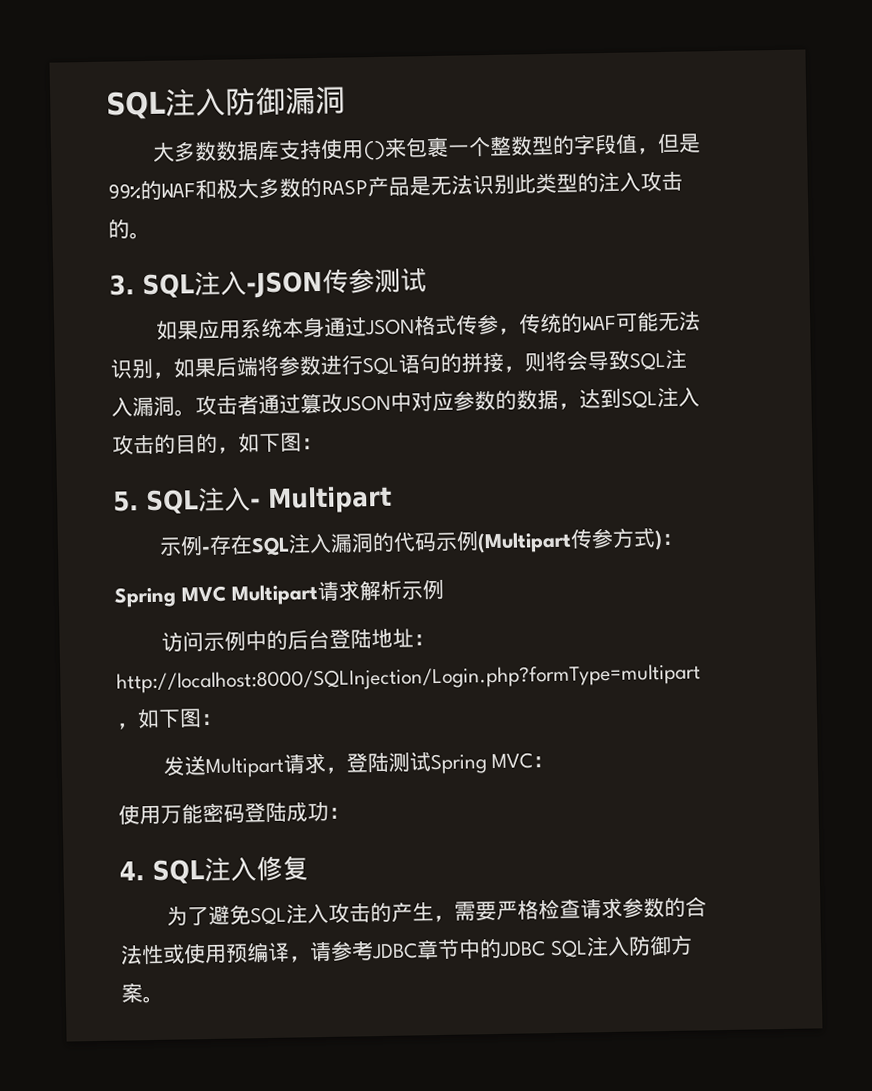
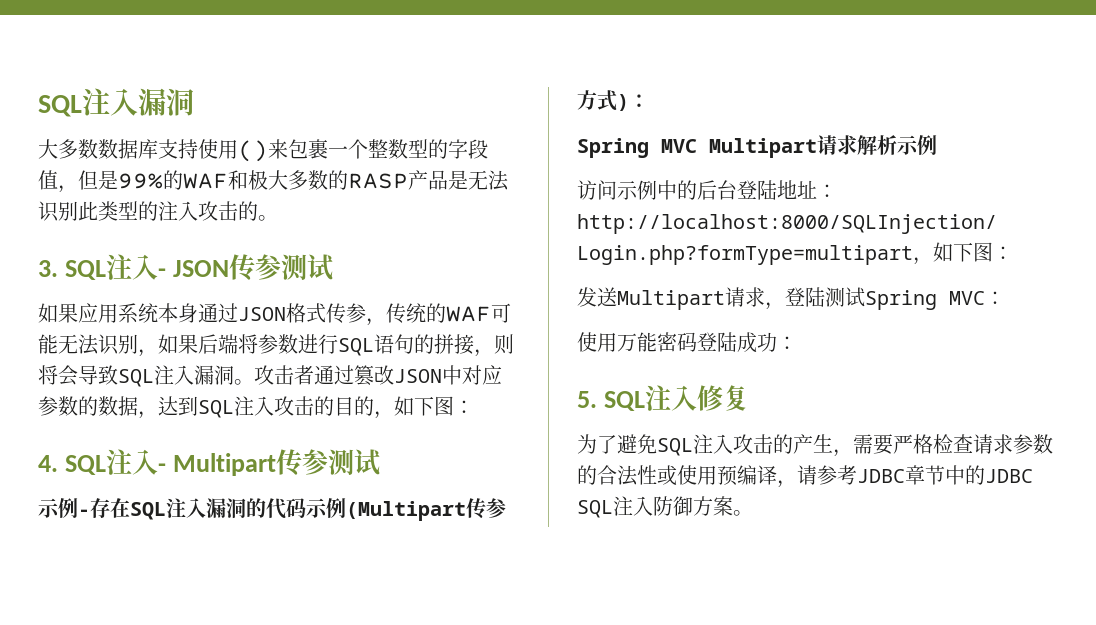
[106,86,286,120] SQL注入防御 -> [38,88,138,117] SQL注入
[246,270,323,299] -JSON -> [158,260,230,277] - JSON
[113,491,139,512] 5. -> [38,455,58,472] 4.
(392, 499) none -> [276,449,381,476] 传参测试
[119,861,145,881] 4. -> [577,391,597,408] 5.

